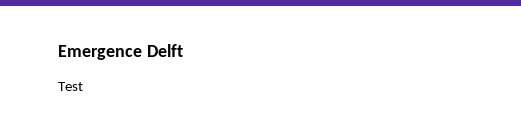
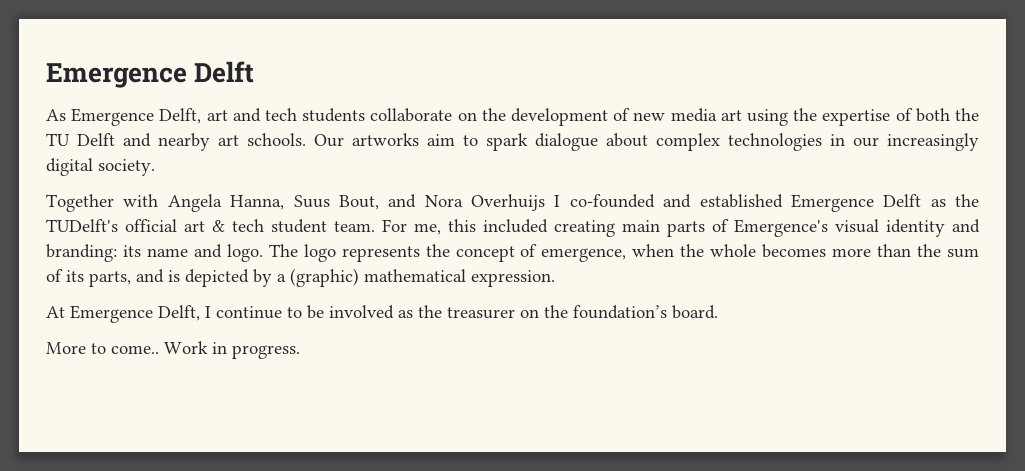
[58,82,83,91] Test -> [46,108,980,126] [46,133,979,151] [46,158,155,176] [46,194,979,212] [46,219,980,237] [46,244,979,262] [46,268,555,287] [46,305,718,323] [46,341,300,359] As Emergence Delft, art and tech students collaborate on the development of new media art using the expertise of both the TU Delft and nearby art schools. Our artworks aim to spark dialogue about complex technologies in our increasingly digital society. // Together with Angela Hanna, Suus Bout, and Nora Overhuijs I co-founded and established Emergence Delft as the TUDelft's official art & tech student team. For me, this included creating main parts of Emergence's visual identity and branding: its name and logo. The logo represents the concept of emergence, when the whole becomes more than the sum of its parts, and is depicted by a (graphic) mathematical expression. // At Emergence Delft, I continue to be involved as the treasurer on the foundation’s board. // More to come.. Work in progress.

